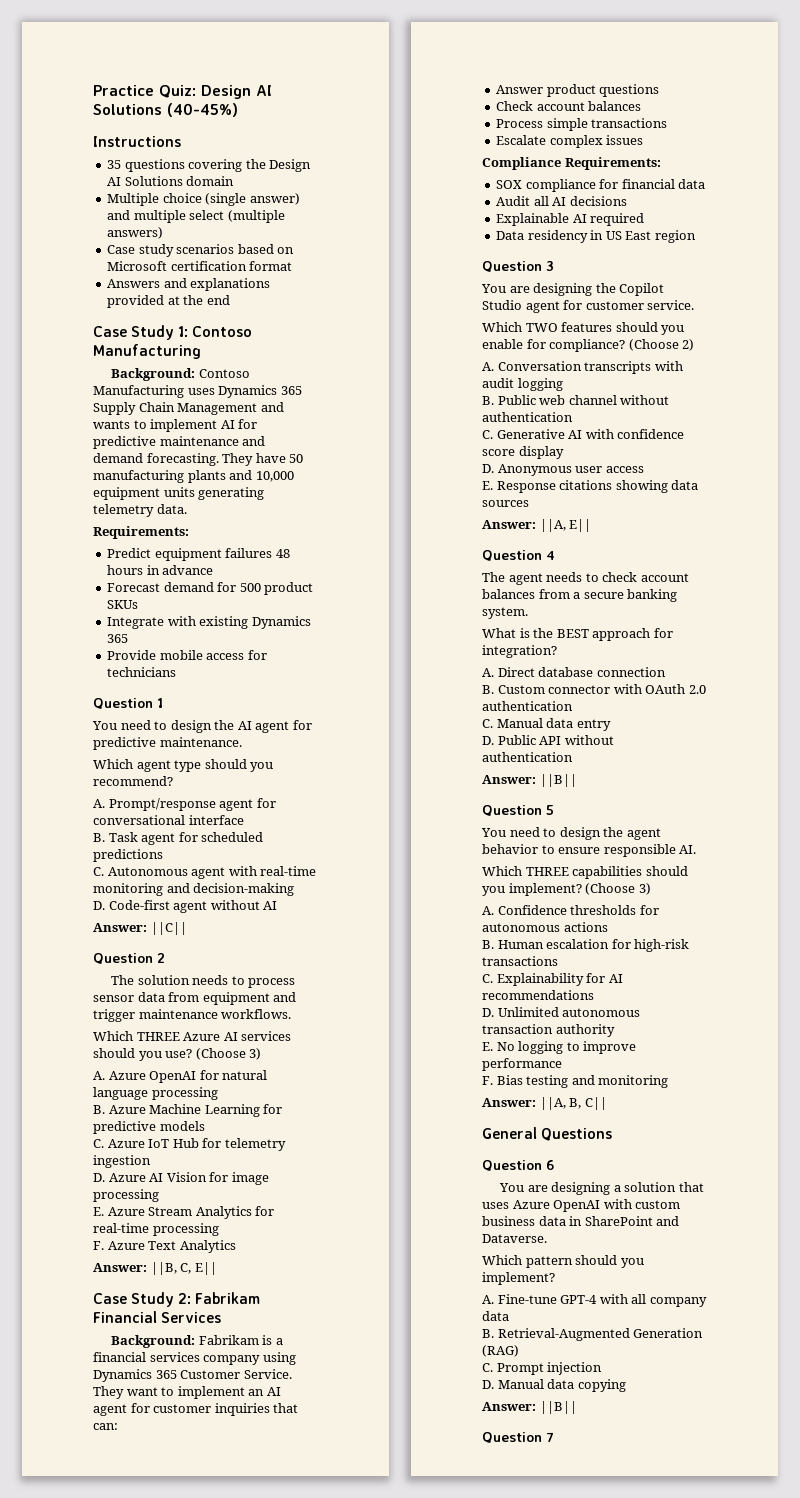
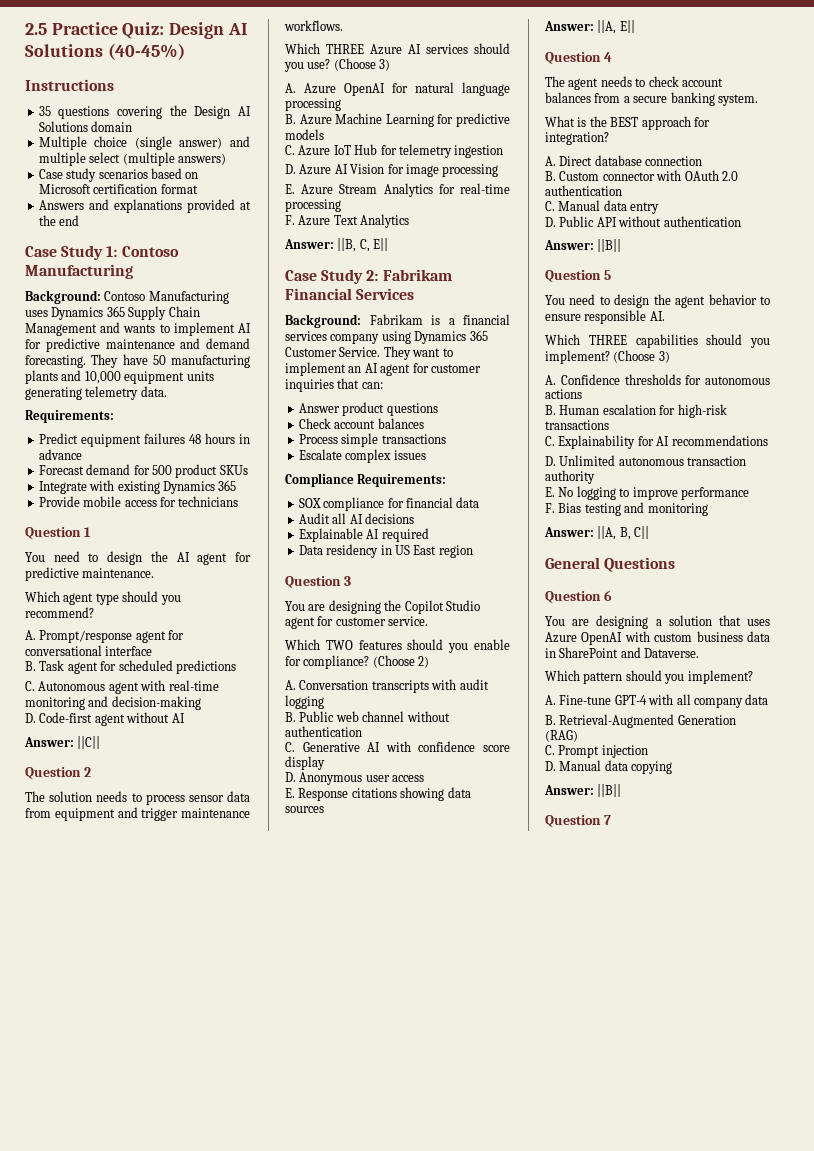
(93, 90) none -> [25,23,47,35] 2.5

